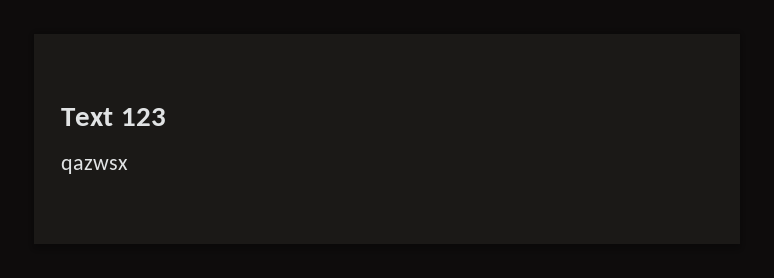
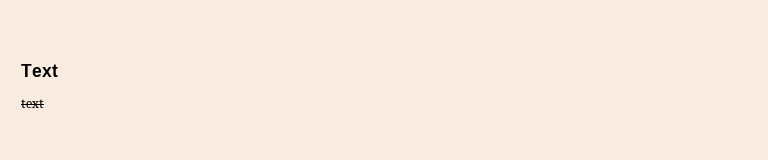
[120,108,166,126] [61,159,128,174] 123 // qazwsx -> [21,99,44,108] // text

